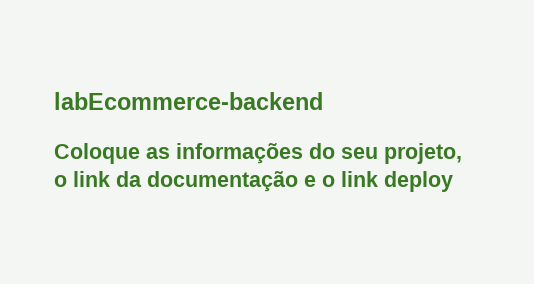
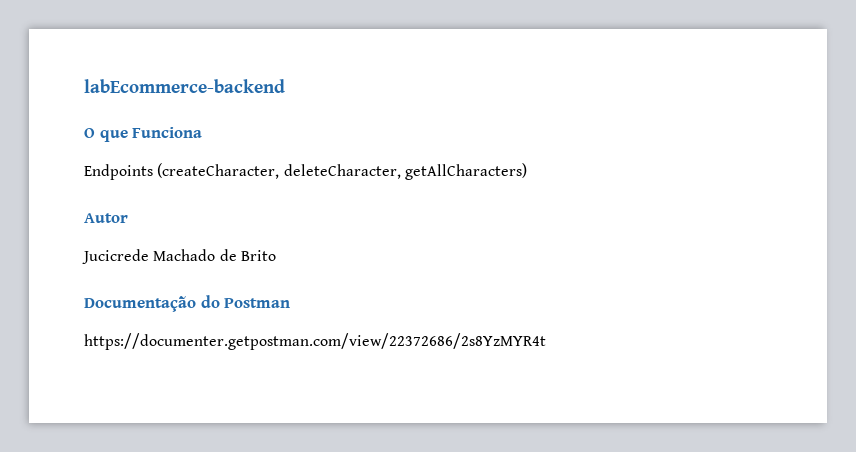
[54,143,462,164] [54,171,453,192] Coloque as informações do seu projeto, o link da documentação e o link deploy -> [84,127,203,142] [84,163,527,180] [84,213,128,223] [82,249,276,264] [84,295,291,312] [84,333,546,350] O que Funciona // Endpoints (createCharacter, deleteCharacter, getAllCharacters) // Autor // Jucicrede Machado de Brito // Documentação do Postman // https://documenter.getpostman.com/view/22372686/2s8YzMYR4t

